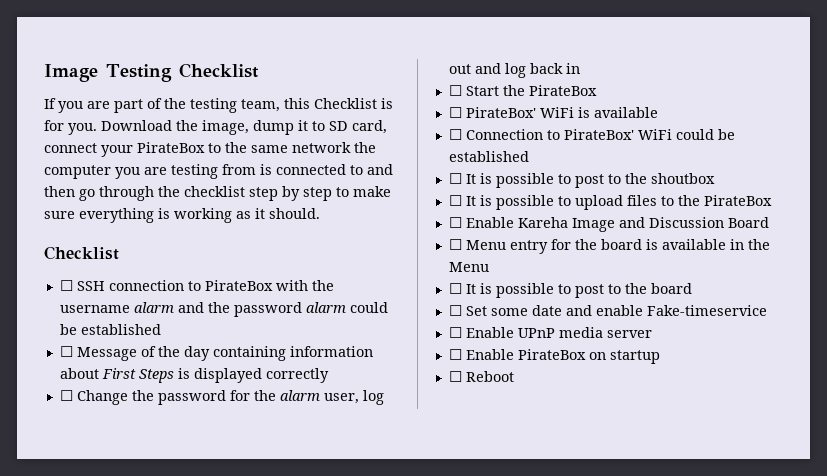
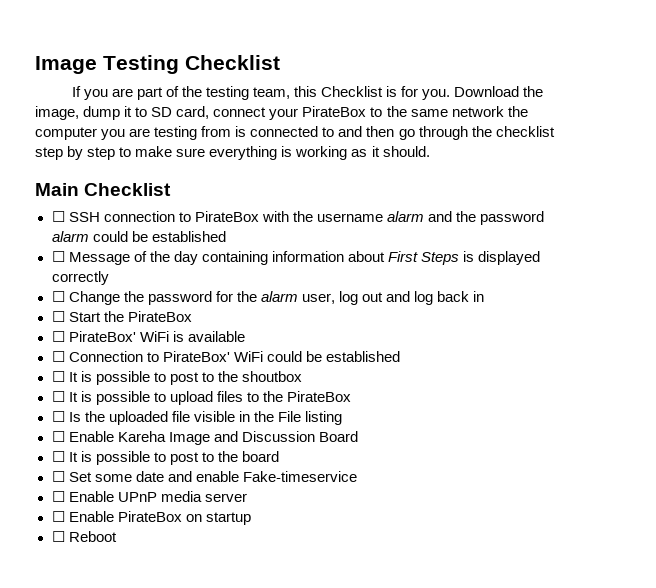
(320, 213) none -> [35,183,79,196] Main
(772, 200) none -> [51,411,342,425] // ☐ Is the uploaded file visible in the File listing
[448,239,770,254] [448,262,489,272] // ☐ Menu entry for the board is available in the Menu -> (358, 436) none

